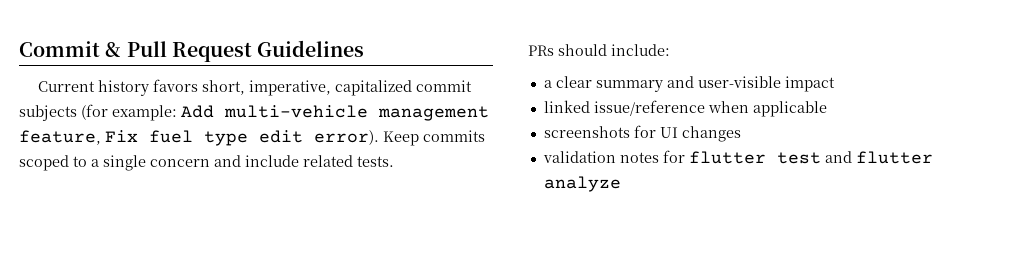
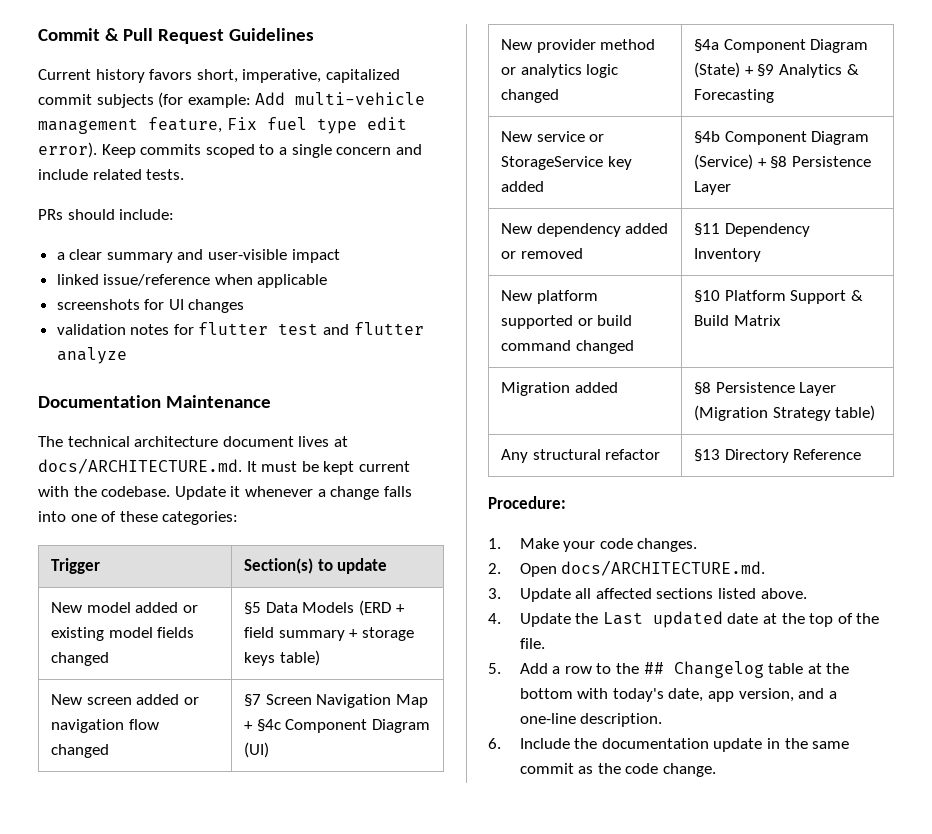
(621, 184) none -> [38,395,271,408] [38,436,348,447] [38,458,410,475] [38,486,412,500] [38,511,239,525] [51,558,101,574] [244,558,388,574] [51,602,199,613] [51,627,195,641] [51,652,110,666] [244,600,405,616] [244,627,415,641] [244,650,320,666] [51,694,200,705] [51,719,159,733] [51,744,110,758] [244,694,429,708] [244,719,431,733] [244,742,270,758] [501,39,656,53] [501,64,619,78] [501,89,560,103] [694,39,869,53] [694,62,859,78] [694,89,775,103] [501,131,605,142] [501,156,632,170] [501,181,545,192] [694,131,870,145] [694,154,872,170] [694,181,732,195] [501,223,669,237] [501,248,583,259] [694,223,810,237] [694,248,762,262] [501,290,598,304] [501,315,633,329] [501,340,634,354] [694,290,864,304] [694,315,781,326] [501,382,618,396] [694,382,837,396] [694,405,876,421] [501,449,661,463] [694,449,862,463] [488,496,566,509] [488,538,698,552] [488,560,766,577] [488,588,807,602] [488,611,880,628] [519,638,545,649] [488,661,850,678] [519,688,837,702] [519,713,663,727] [488,738,850,752] [519,763,717,777] // Documentation Maintenance // The technical architecture document lives at docs/ARCHITECTURE.md. It must be kept current with the codebase. Update it whenever a change falls into one of these categories: // Trigger | Section(s) to update // New model added or existing model fields changed | §5 Data Models (ERD + field summary + storage keys table) // New screen added or navigation flow changed | §7 Screen Navigation Map + §4c Component Diagram (UI) // New provider method or analytics logic changed | §4a Component Diagram (State) + §9 Analytics & Forecasting // New service or StorageService key added | §4b Component Diagram (Service) + §8 Persistence Layer // New dependency added or removed | §11 Dependency Inventory // New platform supported or build command changed | §10 Platform Support & Build Matrix // Migration added | §8 Persistence Layer (Migration Strategy table) // Any structural refactor | §13 Directory Reference // Procedure: // 1. Make your code changes. // 2. Open docs/ARCHITECTURE.md. // 3. Update all affected sections listed above. // 4. Update the Last updated date at the top of the file. // 5. Add a row to the ## Changelog table at the bottom with today's date, app version, and a one-line description. // 6. Include the documentation update in the same commit as the code change.

